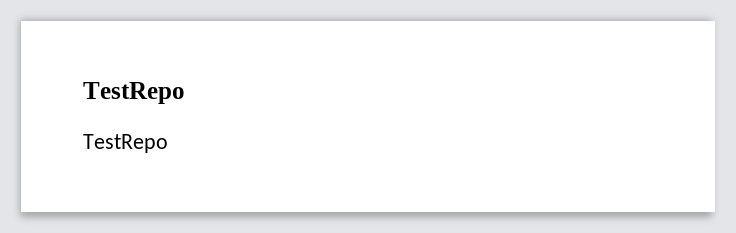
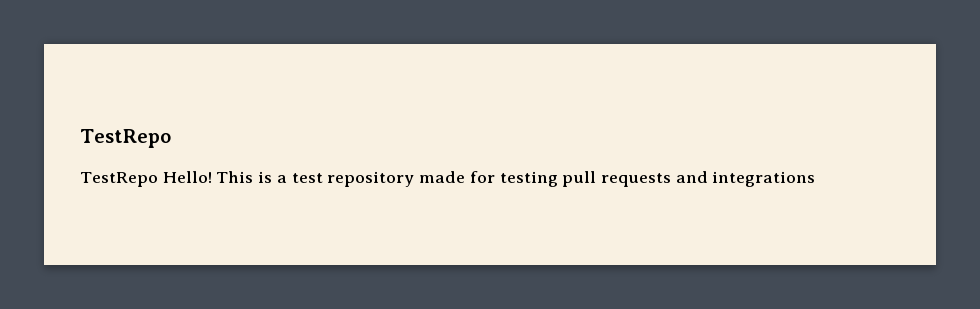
(168, 143) none -> [162,171,816,187] Hello! This is a test repository made for testing pull requests and integrations

